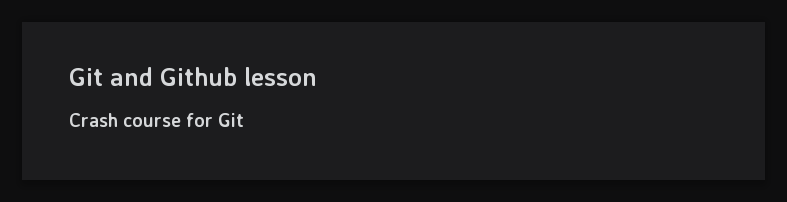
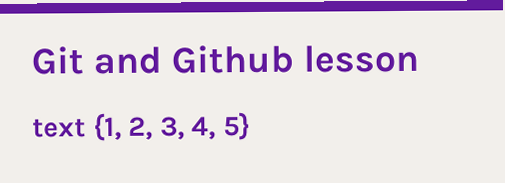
[69,113,245,127] Crash course for Git -> [32,112,251,142] text {1, 2, 3, 4, 5}

